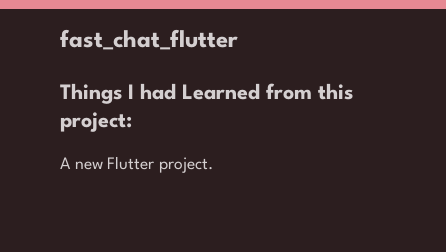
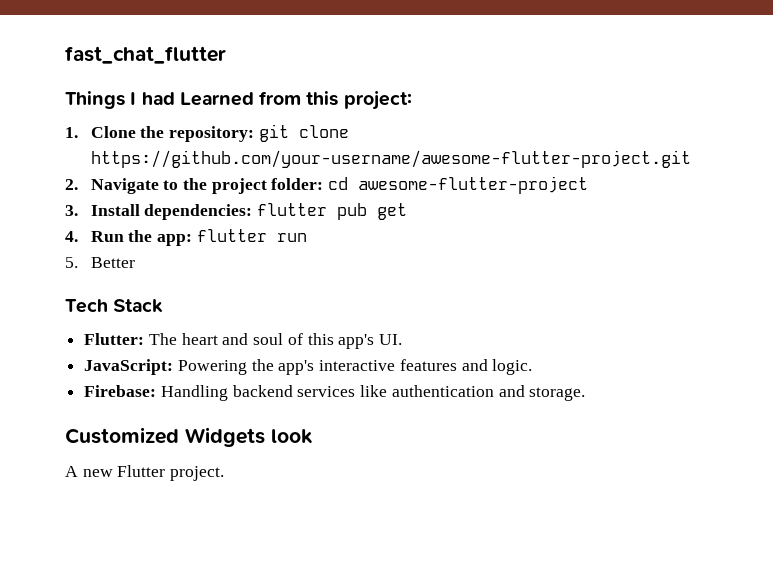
(132, 122) none -> [65,124,349,142] [90,150,691,168] [65,176,589,194] [65,203,407,220] [65,229,307,246] [65,257,135,268] [65,299,164,313] [84,333,403,349] [84,359,533,375] [84,385,586,401] [65,427,313,447] // 1. Clone the repository: git clone https://github.com/your-username/awesome-flutter-project.git // 2. Navigate to the project folder: cd awesome-flutter-project // 3. Install dependencies: flutter pub get // 4. Run the app: flutter run // 5. Better // Tech Stack // Flutter: The heart and soul of this app's UI. // JavaScript: Powering the app's interactive features and logic. // Firebase: Handling backend services like authentication and storage. // Customized Widgets look

